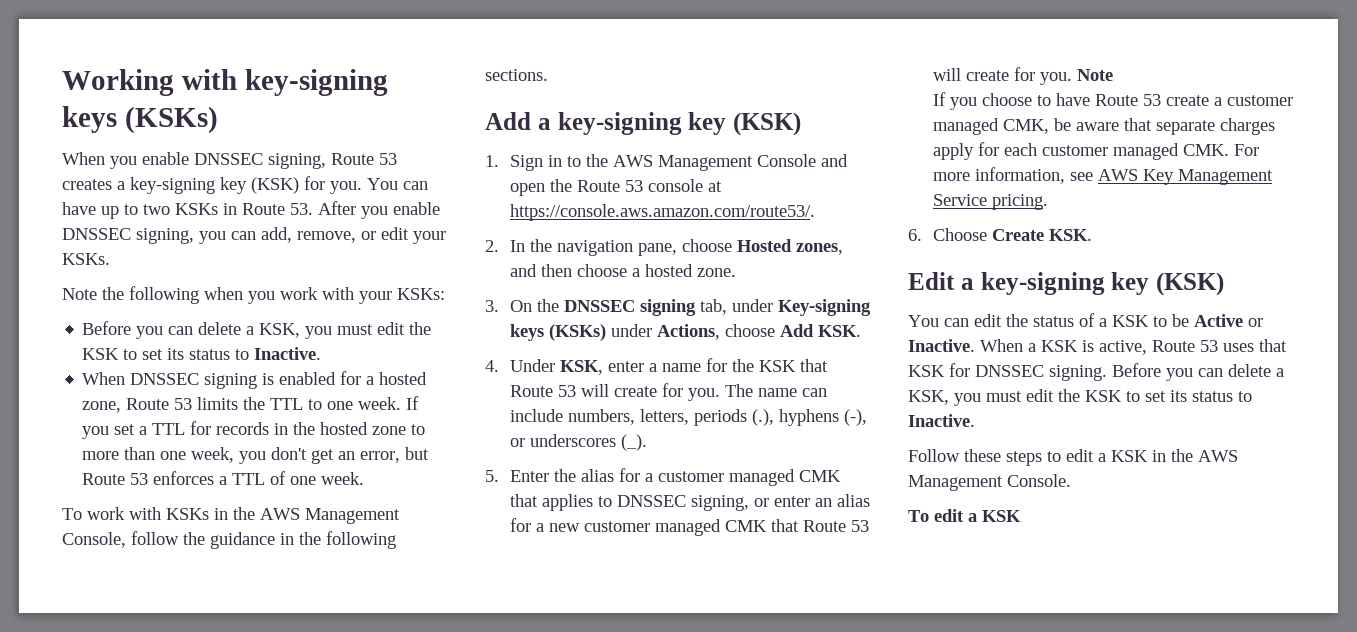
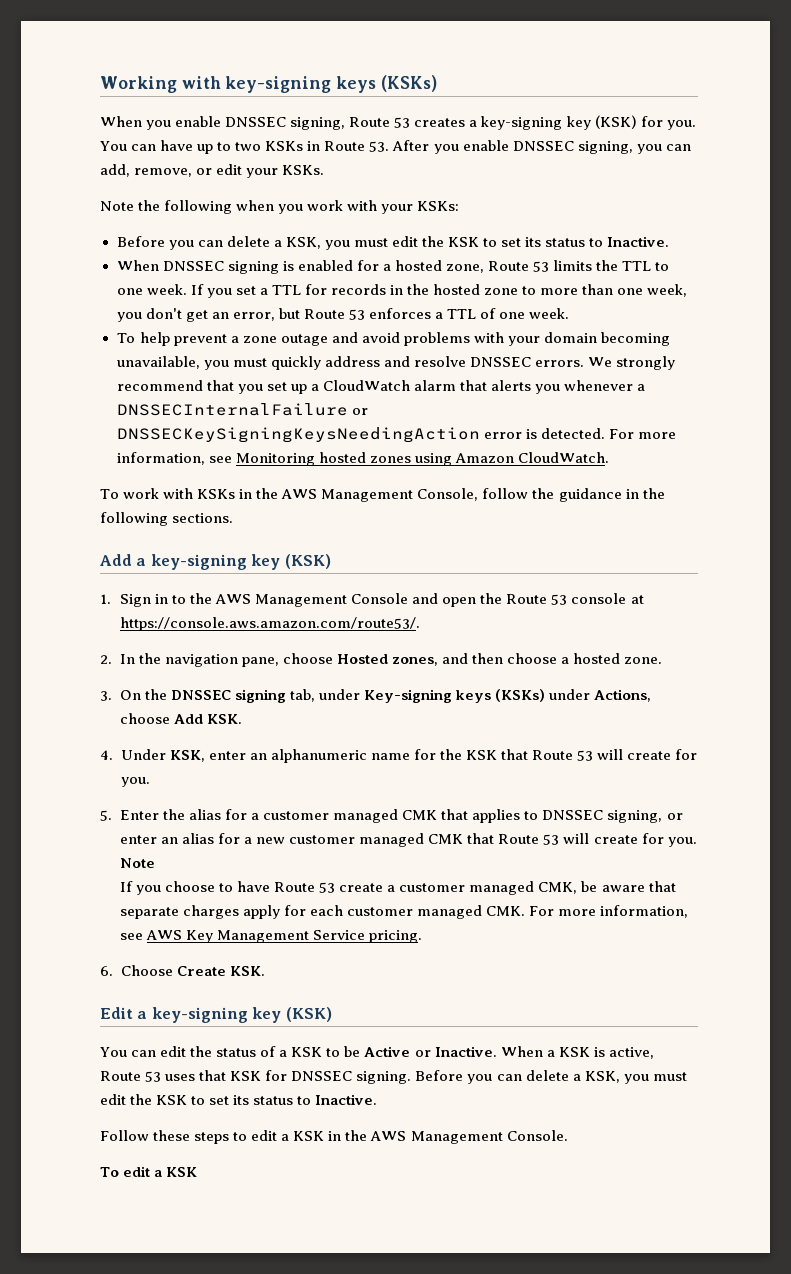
(365, 478) none -> [116,332,671,346] [116,356,676,370] [116,380,646,394] [116,403,368,416] [116,427,676,443] [116,452,609,466] // To help prevent a zone outage and avoid problems with your domain becoming unavailable, you must quickly address and resolve DNSSEC errors. We strongly recommend that you set up a CloudWatch alarm that alerts you whenever a DNSSECInternalFailure or DNSSECKeySigningKeysNeedingAction error is detected. For more information, see Monitoring hosted zones using Amazon CloudWatch.
[649,363,658,372] a -> [249,749,367,763] an alphanumeric
[725,384,828,397] [510,409,868,426] [510,434,648,451] The name can include numbers, letters, periods (.), hyphens (-), or underscores (_). -> (150, 782) none

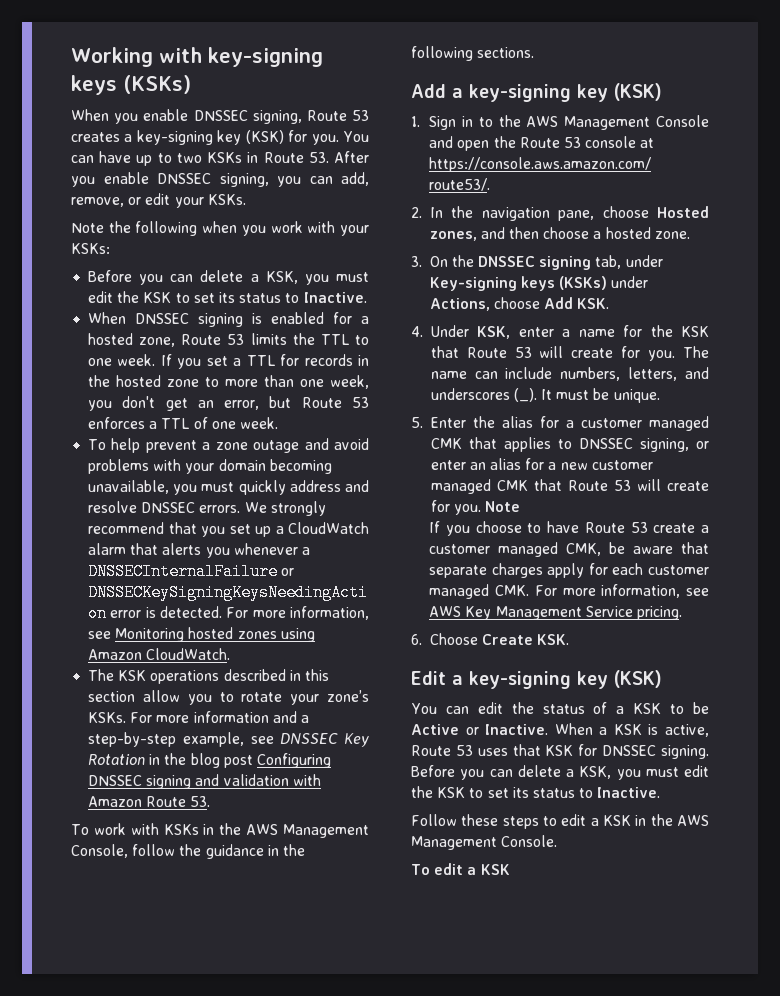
(609, 457) none -> [88,669,329,684] [88,690,369,705] [88,711,309,723] [88,732,369,747] [88,753,331,768] [88,774,321,789] [88,796,211,807] // The KSK operations described in this section allow you to rotate your zone’s KSKs. For more information and a step-by-step example, see DNSSEC Key Rotation in the blog post Configuring DNSSEC signing and validation with Amazon Route 53.
[249,749,367,763] an alphanumeric -> [562,329,571,337] a
(150, 782) none -> [683,346,709,358] [430,367,709,381] [430,388,660,403] The name can include numbers, letters, and underscores (_). It must be unique.

